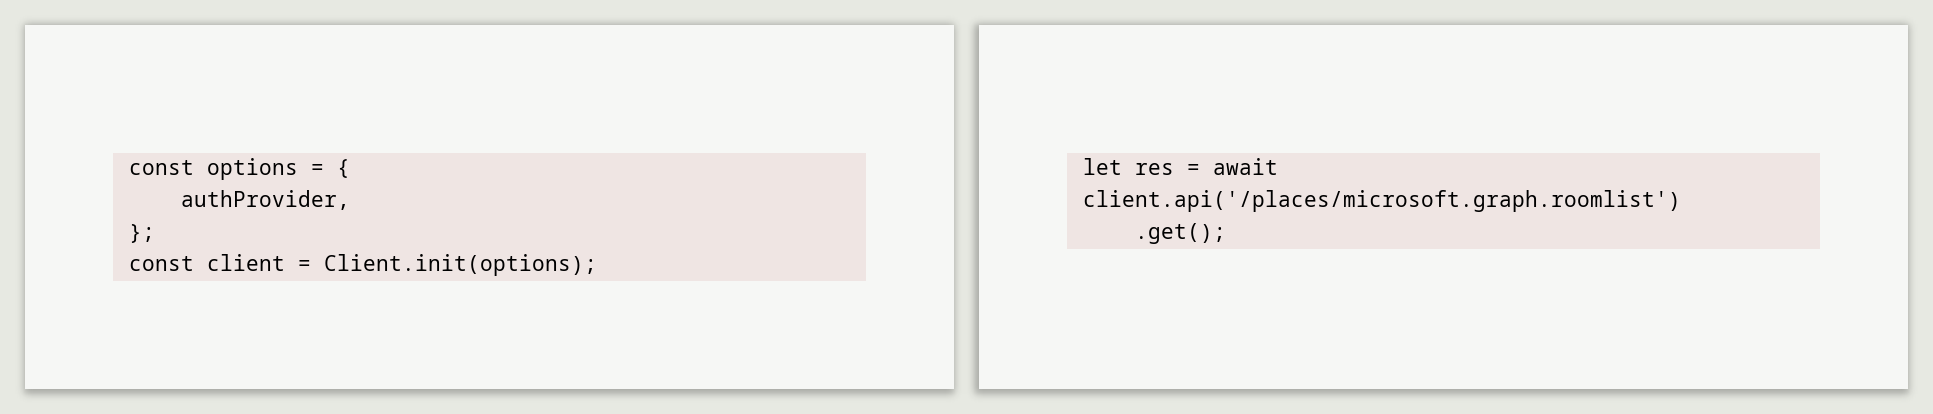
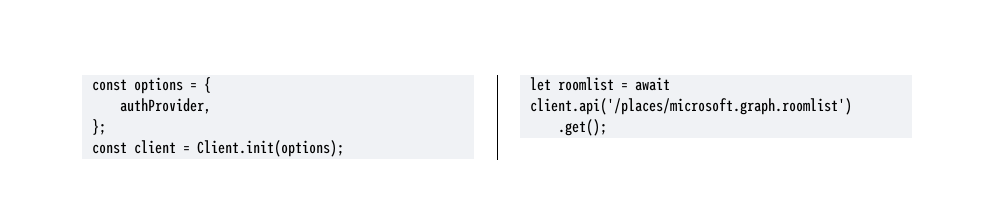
[1134,163,1174,175] res -> [557,77,614,91] roomlist

